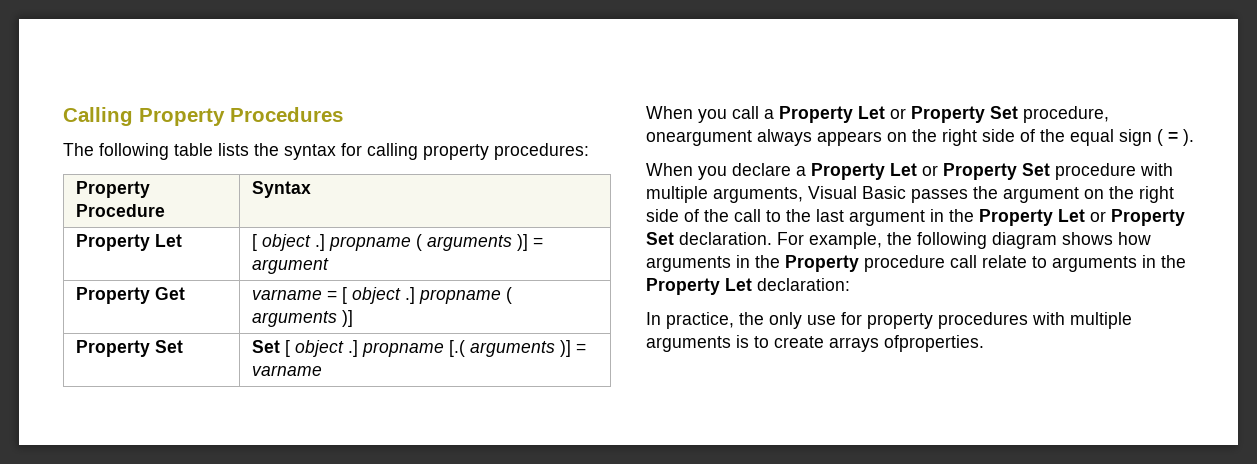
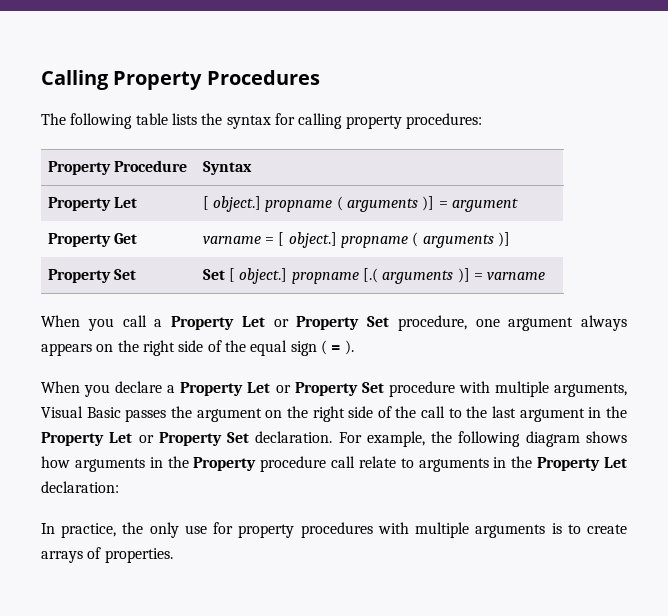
[261,234,325,251] object .] -> [213,196,262,212] object.]
[351,287,415,304] object .] -> [288,232,337,248] object.]
[294,340,358,357] object .] -> [239,268,288,284] object.]
[646,130,752,146] oneargument -> [475,317,574,331] one argument
[884,335,984,352] ofproperties. -> [87,547,173,563] of properties.

